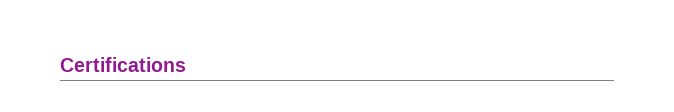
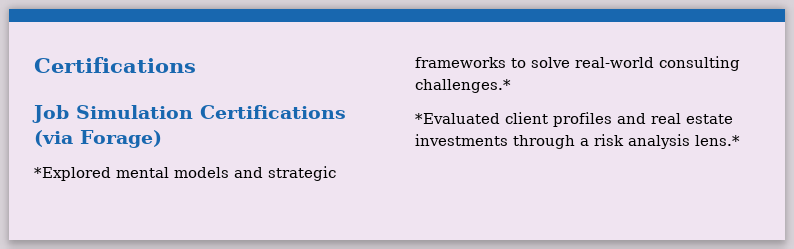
[60,57,186,72] Certifications -> [34,57,196,73] [32,105,346,123] [34,130,162,148] [34,166,336,181] [415,56,740,71] [415,79,511,93] [415,112,733,127] [415,134,740,149] Certifications // Job Simulation Certifications (via Forage) // *Explored mental models and strategic frameworks to solve real-world consulting challenges.* // *Evaluated client profiles and real estate investments through a risk analysis lens.*

